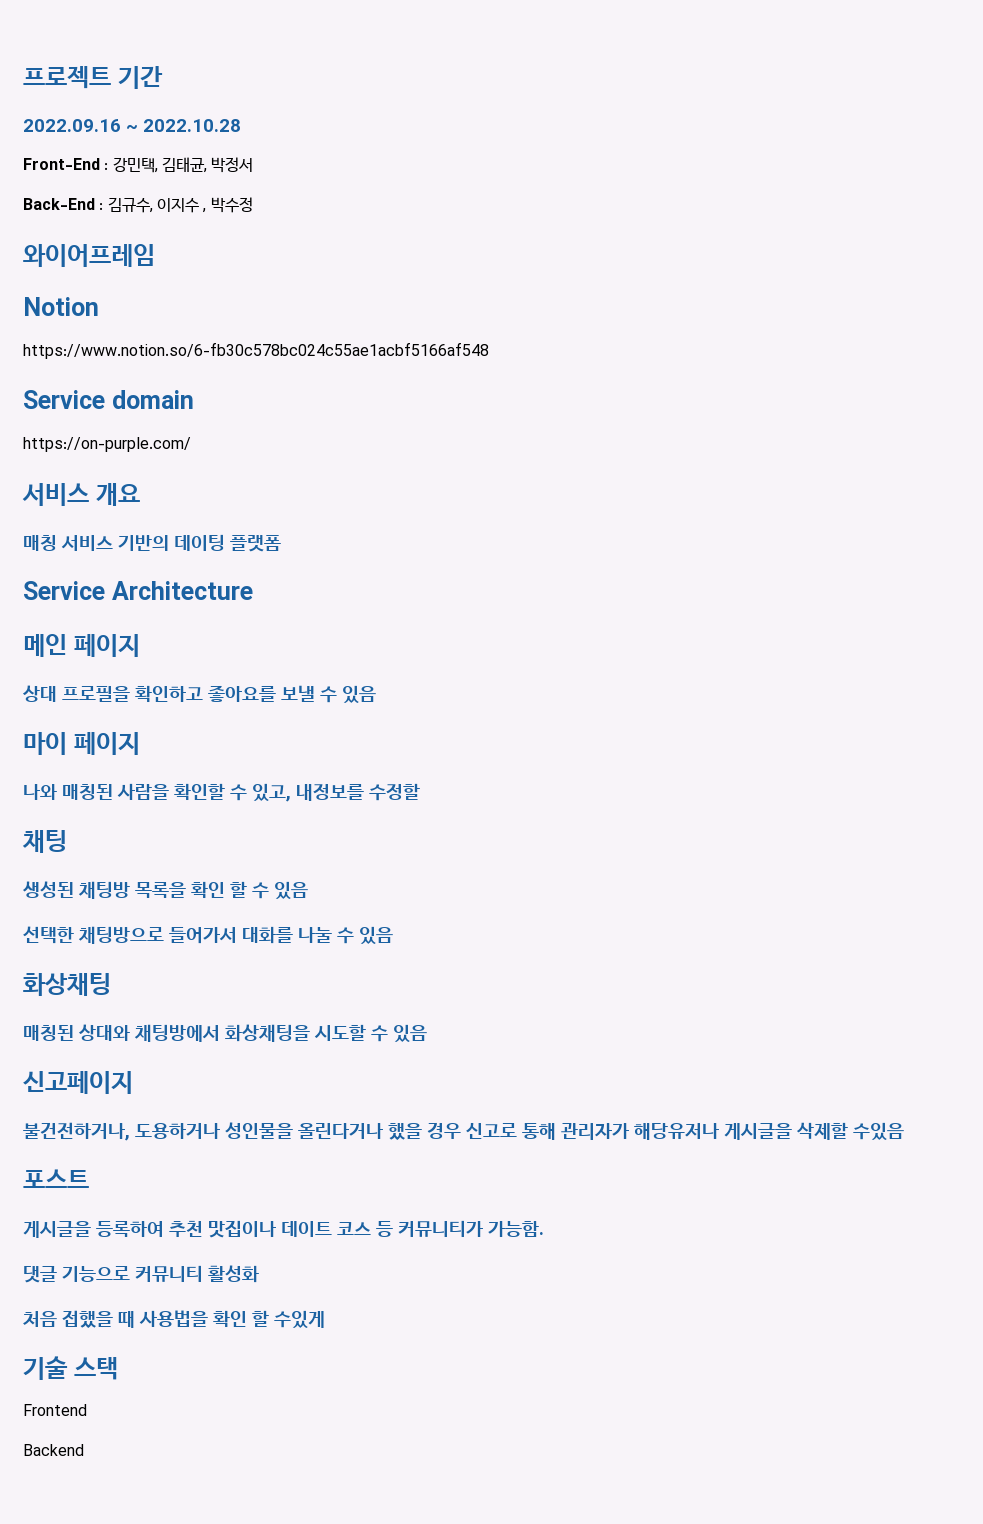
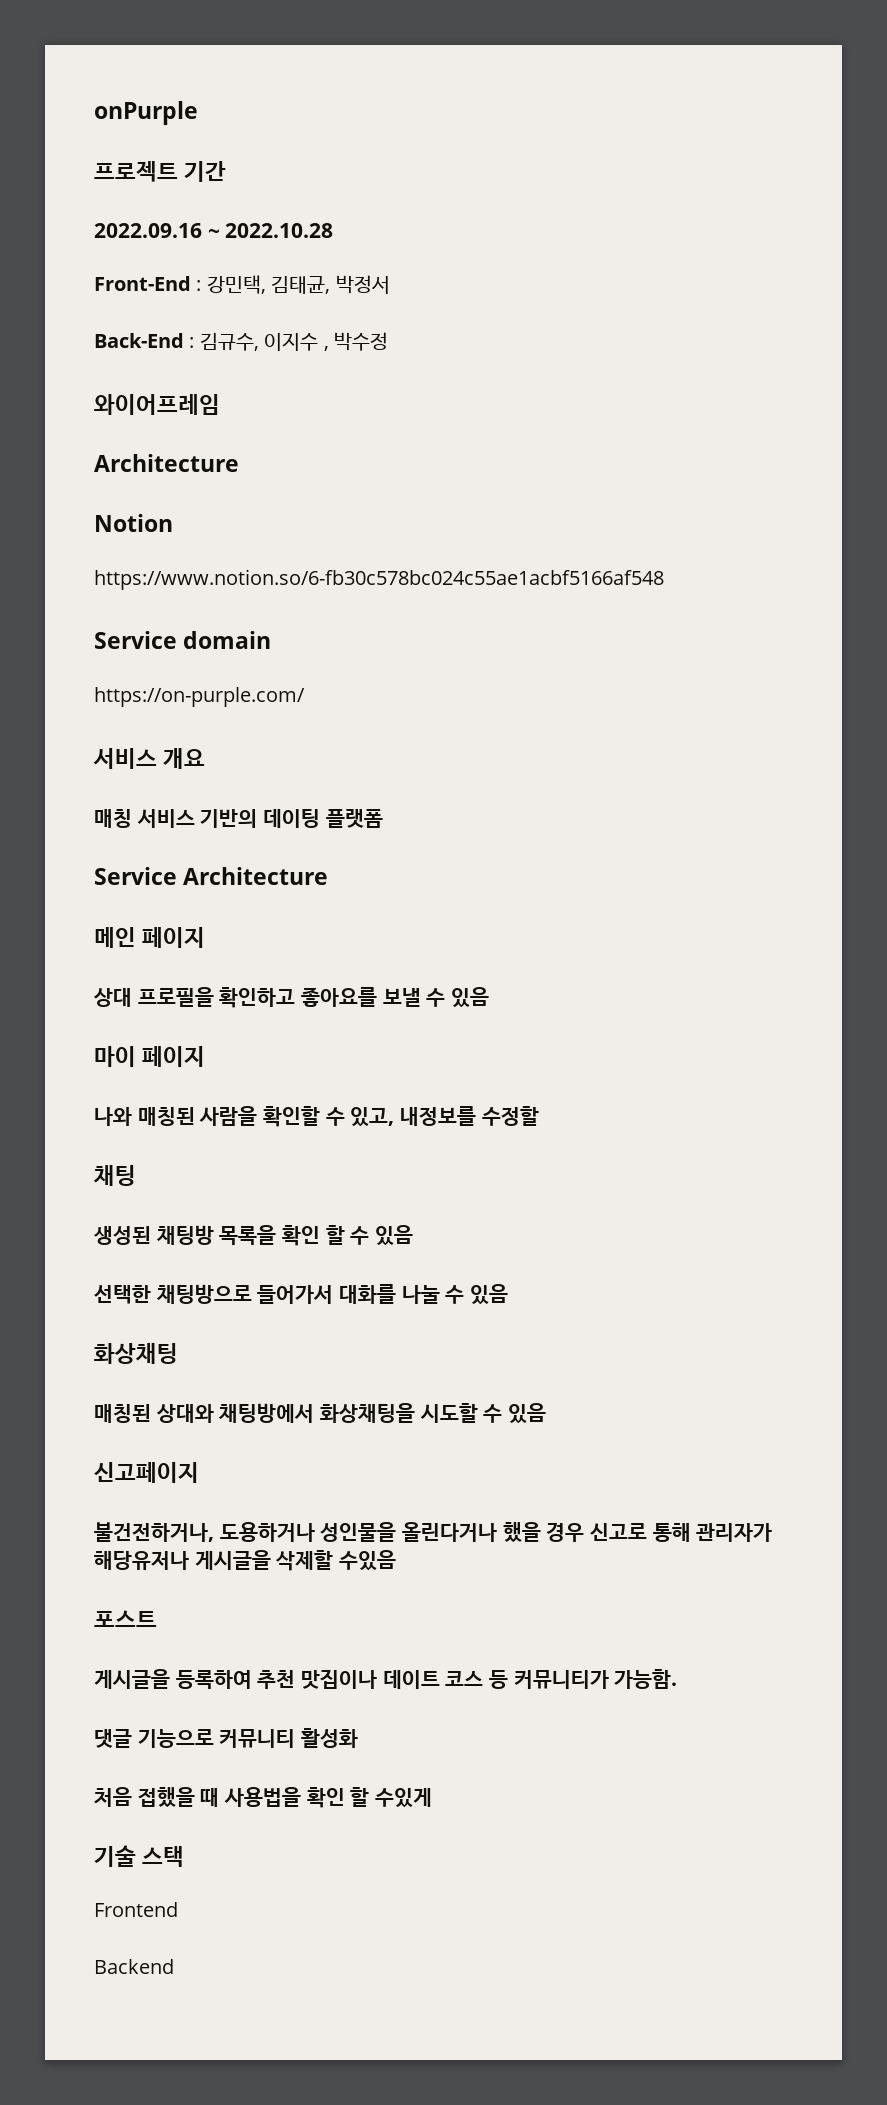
(23, 77) none -> [94,101,198,125] onPurple //
(155, 255) none -> [94,454,239,472] // Architecture

